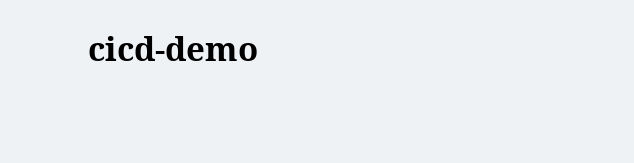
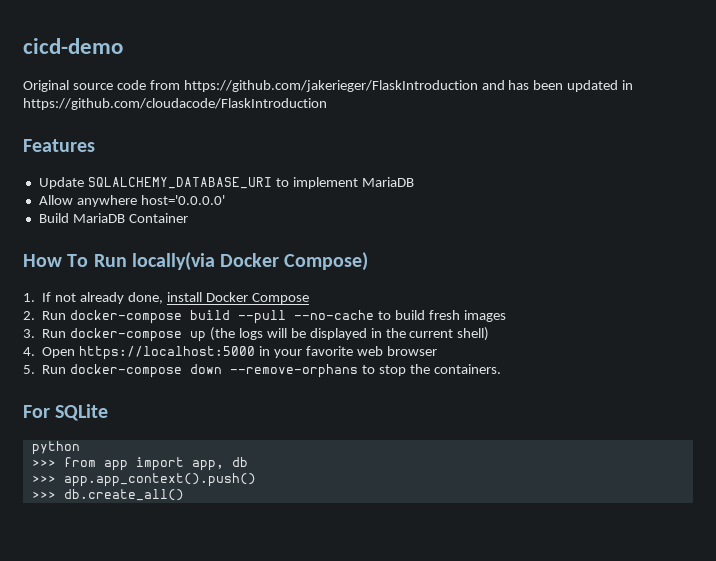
(258, 48) none -> [23,80,634,92] [23,98,327,110] [23,139,95,152] [38,177,414,189] [38,195,225,207] [38,213,188,223] [23,252,369,271] [23,292,309,304] [23,310,506,324] [23,327,490,342] [23,346,437,360] [23,364,501,378] [23,404,109,421] [31,441,80,455] [31,457,248,471] [31,473,256,487] [31,489,184,501] // Original source code from https://github.com/jakerieger/FlaskIntroduction and has been updated in https://github.com/cloudacode/FlaskIntroduction // Features // Update SQLALCHEMY_DATABASE_URI to implement MariaDB // Allow anywhere host='0.0.0.0' // Build MariaDB Container // How To Run locally(via Docker Compose) // 1. If not already done, install Docker Compose // 2. Run docker-compose build --pull --no-cache to build fresh images // 3. Run docker-compose up (the logs will be displayed in the current shell) // 4. Open https://localhost:5000 in your favorite web browser // 5. Run docker-compose down --remove-orphans to stop the containers. // For SQLite // python // >>> from app import app, db // >>> app.app_context().push() // >>> db.create_all()

